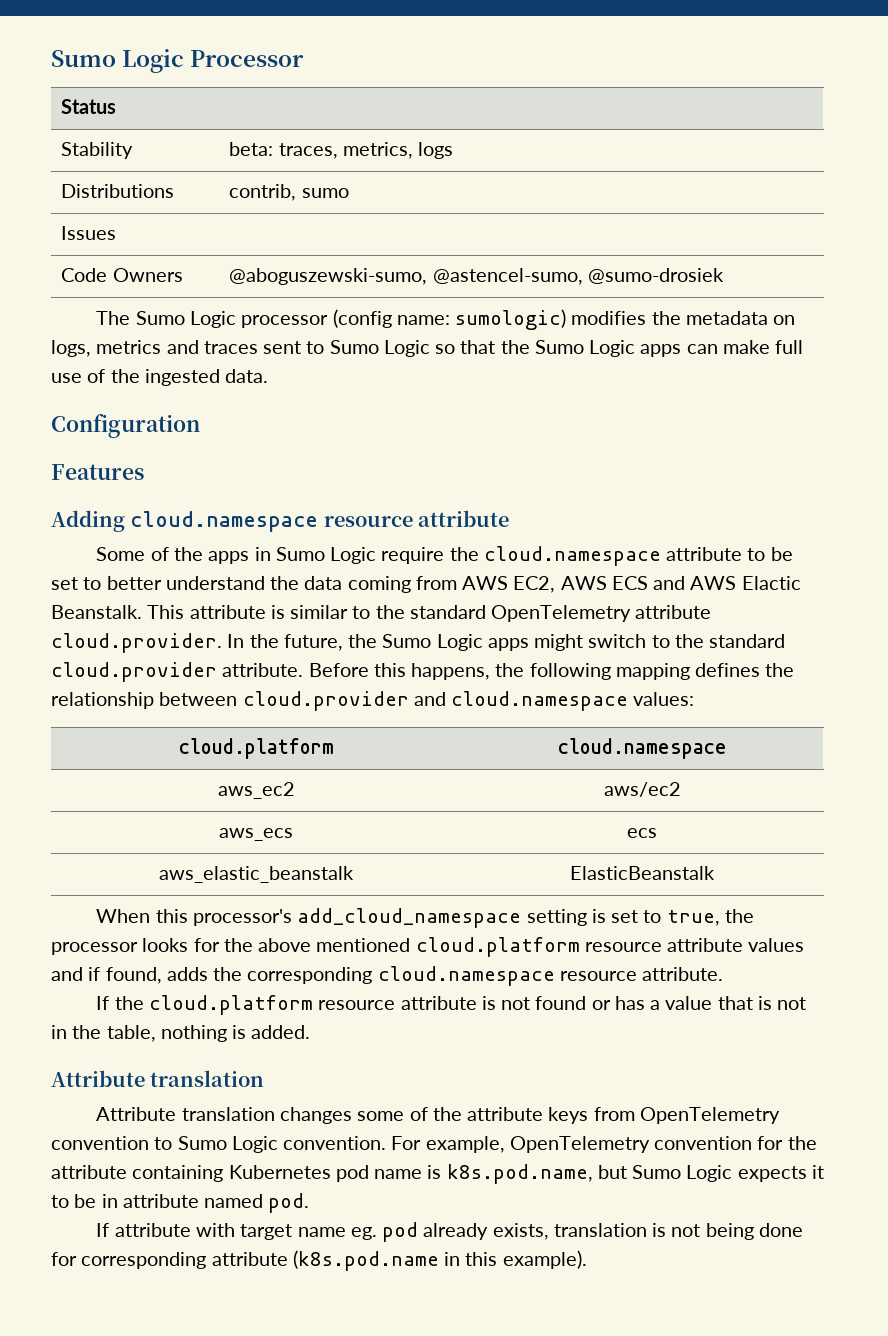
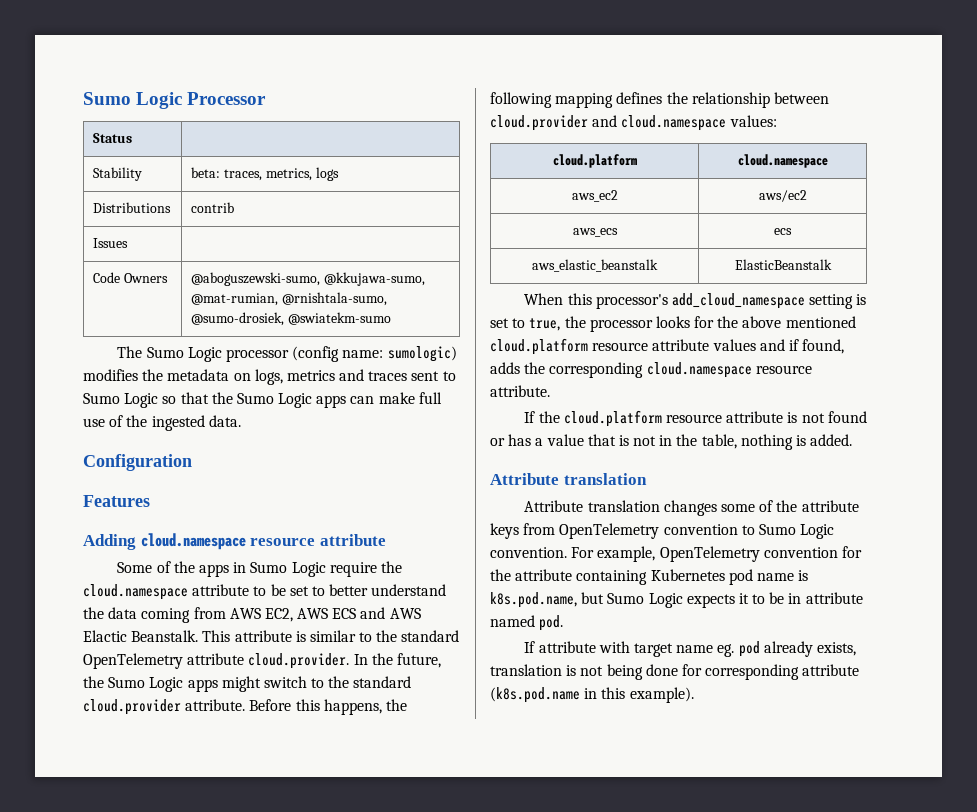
[229,184,349,201] contrib, sumo -> [191,202,235,213] contrib
[432,268,724,285] @astencel-sumo, @sumo-drosiek -> [324,272,426,286] [191,292,388,306] [191,312,392,326] @kkujawa-sumo, @mat-rumian, @rnishtala-sumo, @sumo-drosiek, @swiatekm-sumo

